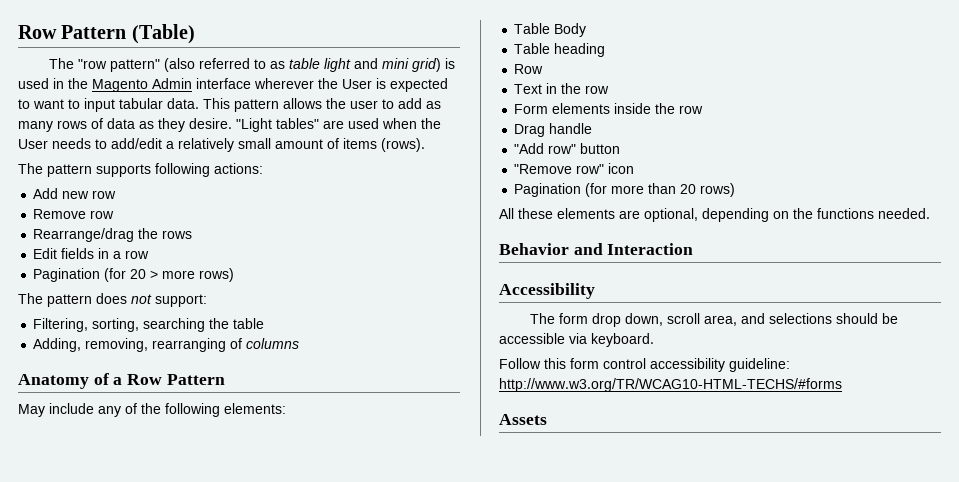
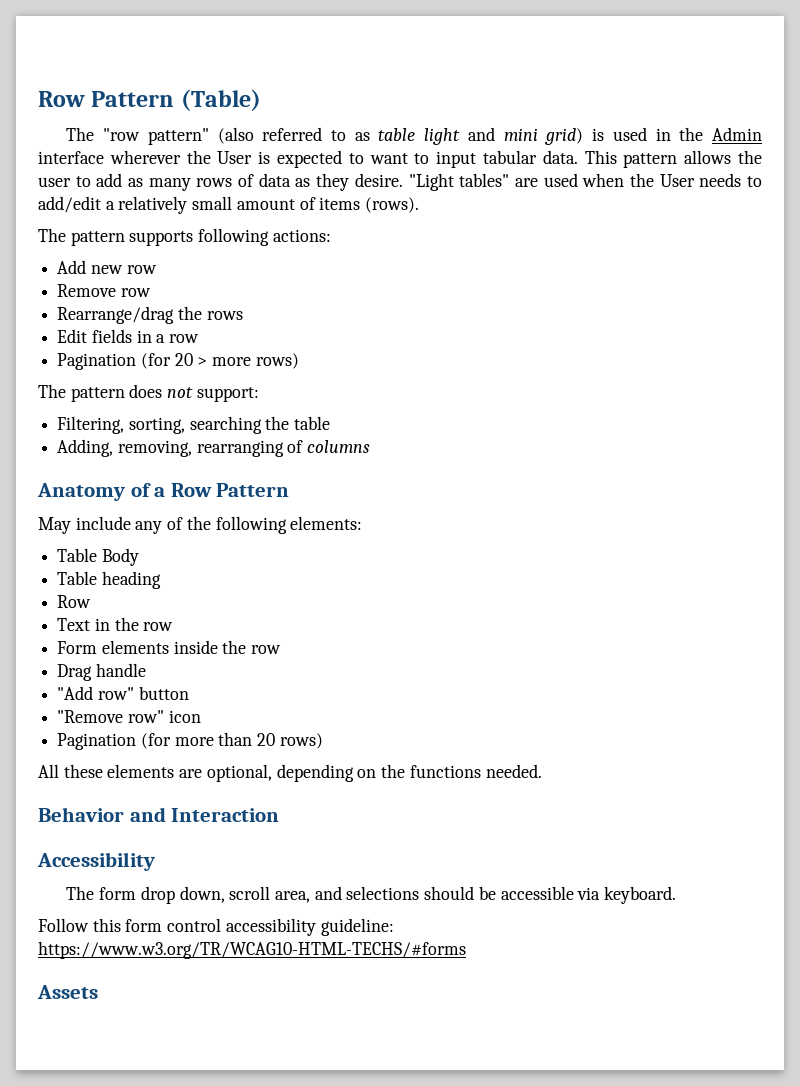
[92,79,148,92] Magento -> (704, 134) none
[499,378,842,392] http://www.w3.org/TR/WCAG10-HTML-TECHS/#forms -> [38,941,466,959] https://www.w3.org/TR/WCAG10-HTML-TECHS/#forms

